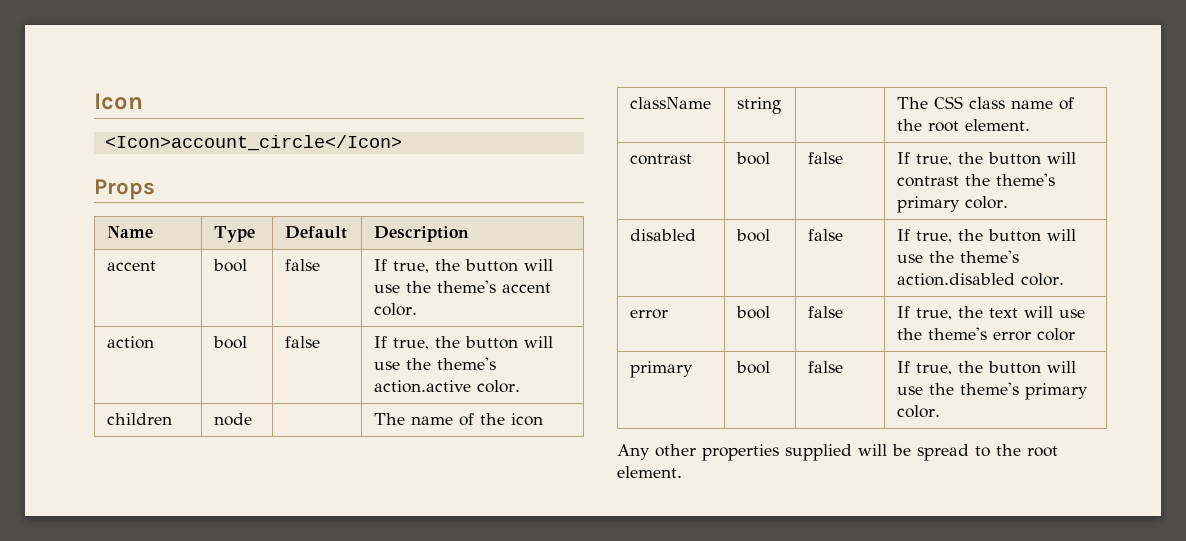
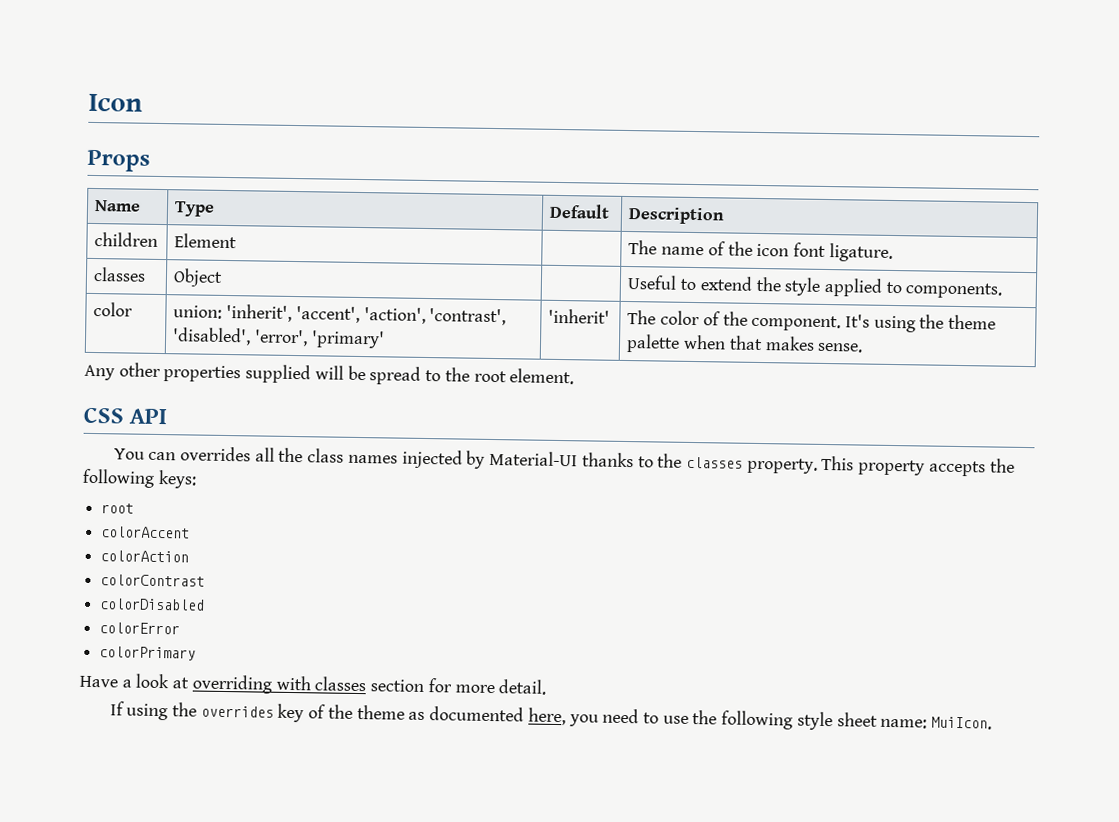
[104,135,402,151] // <Icon>account_circle</Icon> -> (143, 102) none
[106,261,156,271] [212,259,247,272] [284,259,320,271] [373,259,553,273] [373,280,551,293] [373,303,417,316] [106,336,154,349] [212,336,247,349] [284,336,320,348] [373,336,553,350] [373,357,496,370] [373,380,520,393] // accent | bool | false | If true, the button will use the theme's accent color. // action | bool | false | If true, the button will use the theme's action.active color. -> (726, 216) none
[213,413,252,426] node -> [174,233,238,249] Element
[629,97,711,109] [736,97,781,114] [896,96,1074,110] [896,119,1030,132] [629,154,692,165] [735,152,770,165] [807,152,843,164] [896,152,1076,166] [896,173,1055,187] [896,196,1008,213] [629,229,696,241] [735,229,770,242] [807,229,843,241] [896,229,1076,243] [896,250,1019,263] [896,273,1064,286] [629,309,668,319] [735,306,770,319] [807,306,843,318] [896,306,1085,320] [896,327,1075,341] [629,361,693,378] [735,361,770,374] [807,361,843,373] [896,361,1076,375] [896,382,1088,400] [896,405,940,418] // className | string | | The CSS class name of the root element. // contrast | bool | false | If true, the button will contrast the theme's primary color. // disabled | bool | false | If true, the button will use the theme's action.disabled color. // error | bool | false | If true, the text will use the theme's error color // primary | bool | false | If true, the button will use the theme's primary color. -> [792,242,893,262] [93,266,147,282] [173,268,224,287] [627,275,1003,299] [93,301,134,317] [173,303,507,326] [172,327,385,349] [548,308,611,324] [627,310,997,333] [626,334,864,353] font ligature. // classes | Object | | Useful to extend the style applied to components. // color | union: 'inherit', 'accent', 'action', 'contrast', 'disabled', 'error', 'primary' | 'inherit' | The color of the component. It's using the theme palette when that makes sense.
(682, 472) none -> [83,407,168,425] [113,446,1015,477] [82,468,197,489] [101,503,135,514] [101,526,191,539] [100,550,190,563] [100,574,206,587] [99,598,206,611] [99,622,181,635] [99,646,197,661] [79,673,547,695] [109,701,993,731] // CSS API // You can overrides all the class names injected by Material-UI thanks to the classes property. This property accepts the following keys: // root // colorAccent // colorAction // colorContrast // colorDisabled // colorError // colorPrimary // Have a look at overriding with classes section for more detail. // If using the overrides key of the theme as documented here, you need to use the following style sheet name: MuiIcon.

